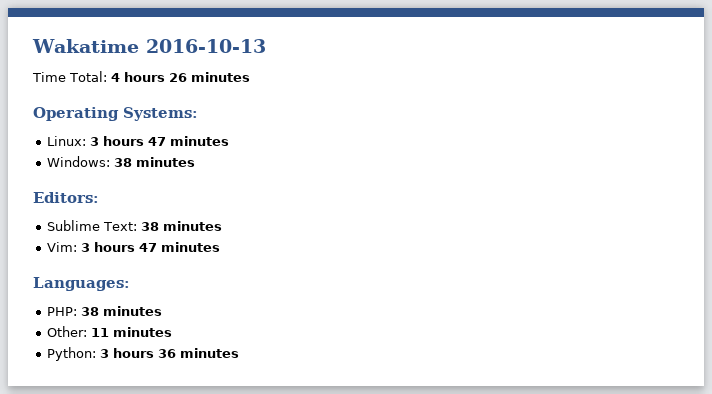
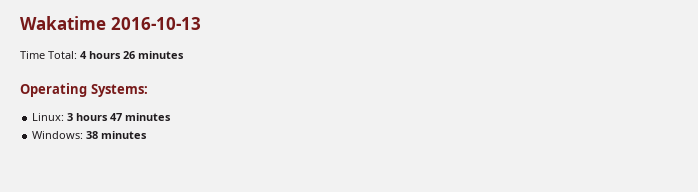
[33,192,99,203] [47,220,223,231] [47,242,221,252] [33,277,130,291] [47,306,163,316] [47,326,173,337] [47,347,240,361] // Editors: // Sublime Text: 38 minutes // Vim: 3 hours 47 minutes // Languages: // PHP: 38 minutes // Other: 11 minutes // Python: 3 hours 36 minutes -> (148, 135) none

